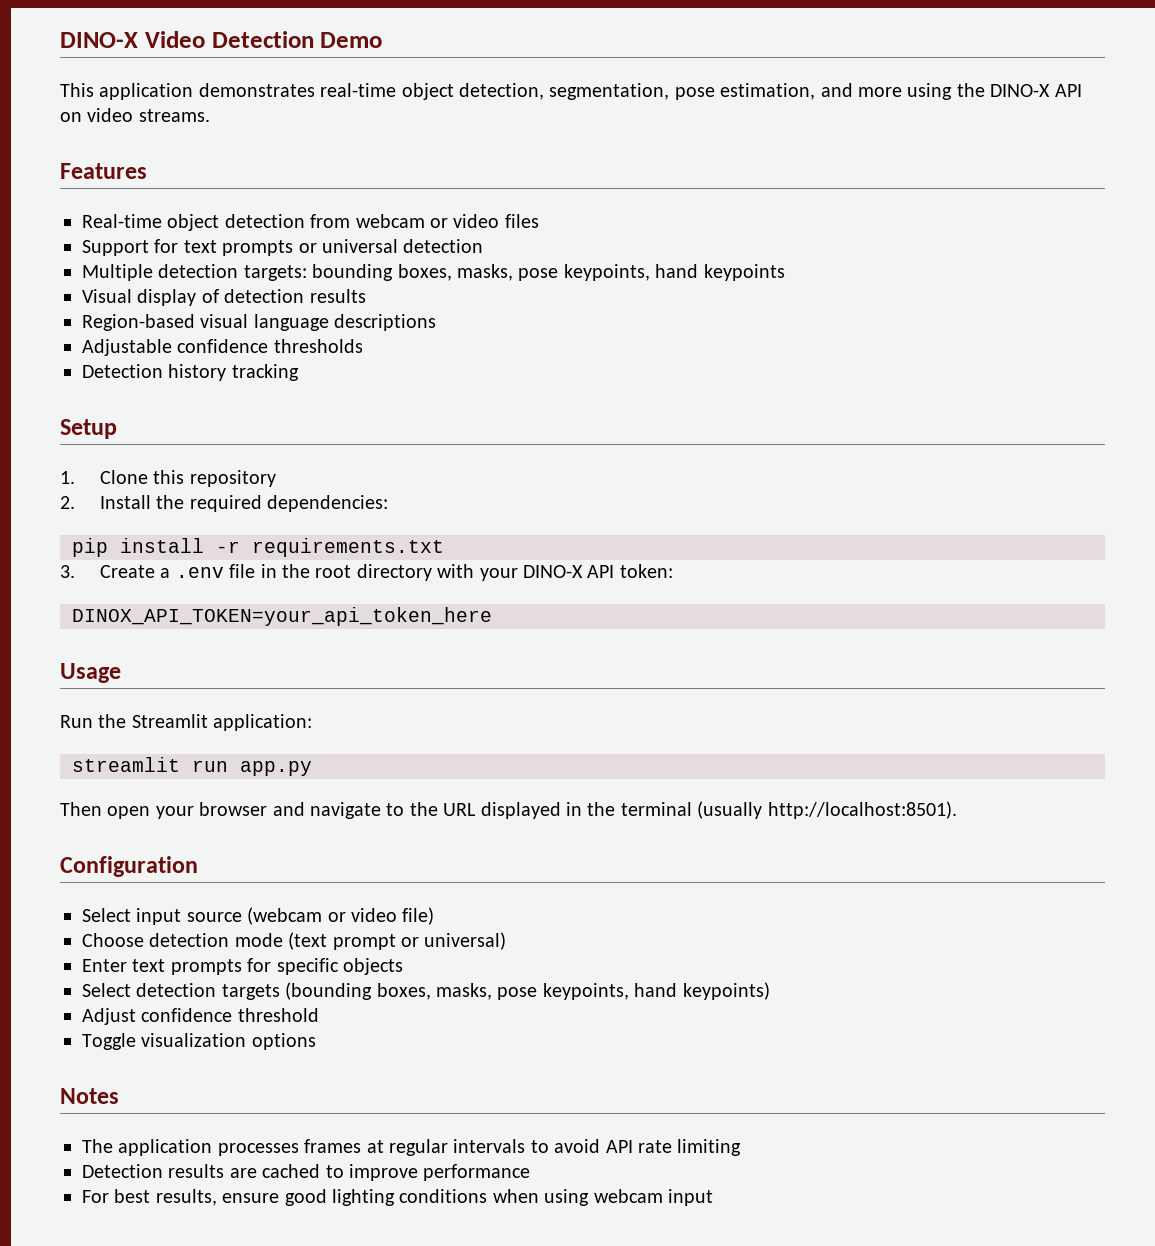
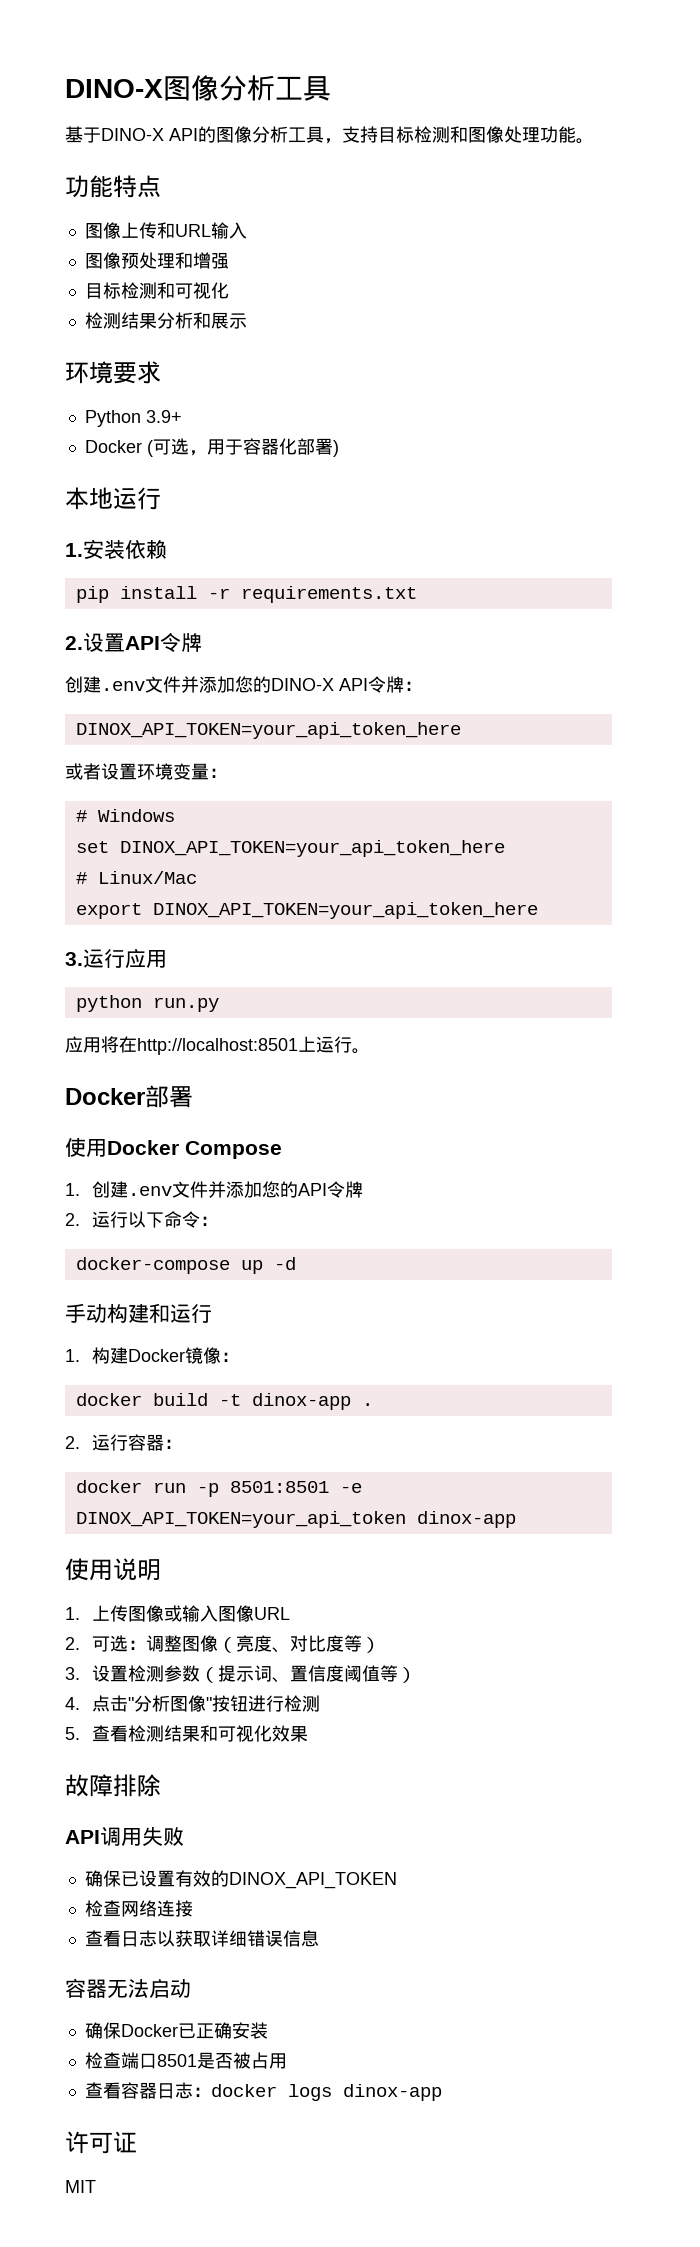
[60,31,383,48] [60,83,1082,100] [60,108,210,122] [60,163,147,179] [82,214,539,231] [82,239,484,256] [82,264,785,281] [82,289,366,306] [82,314,437,331] [82,339,363,356] [82,364,299,381] [60,419,117,439] [60,470,276,487] [60,495,389,512] [72,538,444,557] [60,564,673,581] [72,607,492,626] [60,663,121,683] [60,714,313,731] [72,757,312,776] [60,801,957,819] [60,856,198,877] [82,907,435,925] [82,932,507,950] [82,958,403,975] [82,982,770,1000] [82,1008,319,1025] [82,1033,316,1050] [60,1088,119,1104] [82,1139,742,1156] [82,1164,531,1181] [82,1189,713,1206] DINO-X Video Detection Demo // This application demonstrates real-time object detection, segmentation, pose estimation, and more using the DINO-X API on video streams. // Features // Real-time object detection from webcam or video files // Support for text prompts or universal detection // Multiple detection targets: bounding boxes, masks, pose keypoints, hand keypoints // Visual display of detection results // Region-based visual language descriptions // Adjustable confidence thresholds // Detection history tracking // Setup // 1. Clone this repository // 2. Install the required dependencies: // pip install -r requirements.txt // 3. Create a .env file in the root directory with your DINO-X API token: // DINOX_API_TOKEN=your_api_token_here // Usage // Run the Streamlit application: // streamlit run app.py // Then open your browser and navigate to the URL displayed in the terminal (usually http://localhost:8501). // Configuration // Select input source (webcam or video file) // Choose detection mode (text prompt or universal) // Enter text prompts for specific objects // Select detection targets (bounding boxes, masks, pose keypoints, hand keypoints) // Adjust confidence threshold // Toggle visualization options // Notes // The application processes frames at regular intervals to avoid API rate limiting // Detection results are cached to improve performance // For best results, ensure good lighting conditions when using webcam input -> [65,75,331,101] [65,126,594,144] [65,175,161,198] [84,222,247,239] [84,252,229,269] [84,282,229,299] [84,312,247,329] [65,361,161,384] [84,410,182,427] [84,438,339,457] [65,487,161,510] [65,539,167,559] [75,586,417,603] [65,632,202,653] [65,676,422,693] [75,722,461,739] [65,763,227,780] [75,809,175,822] [75,840,505,857] [75,871,197,884] [75,902,538,919] [65,948,167,968] [75,995,219,1012] [65,1036,370,1055] [65,1085,193,1108] [65,1137,282,1159] [65,1181,364,1198] [65,1211,219,1228] [75,1257,296,1274] [65,1303,212,1323] [65,1347,240,1364] [75,1393,373,1410] [65,1434,183,1451] [75,1480,362,1497] [75,1511,516,1528] [65,1558,161,1581] [65,1605,291,1622] [65,1635,381,1653] [65,1665,417,1683] [65,1695,321,1712] [65,1725,309,1742] [65,1774,161,1797] [65,1827,184,1847] [84,1870,397,1889] [84,1900,193,1917] [84,1930,319,1947] [65,1978,191,1998] [84,2022,268,2039] [84,2052,287,2069] [84,2082,442,2101] [65,2131,137,2154] [65,2180,96,2193] DINO-X图像分析工具 // 基于DINO-X API的图像分析工具，支持目标检测和图像处理功能。 // 功能特点 // 图像上传和URL输入 // 图像预处理和增强 // 目标检测和可视化 // 检测结果分析和展示 // 环境要求 // Python 3.9+ // Docker (可选，用于容器化部署) // 本地运行 // 1.安装依赖 // pip install -r requirements.txt // 2.设置API令牌 // 创建.env文件并添加您的DINO-X API令牌： // DINOX_API_TOKEN=your_api_token_here // 或者设置环境变量： // # Windows // set DINOX_API_TOKEN=your_api_token_here // # Linux/Mac // export DINOX_API_TOKEN=your_api_token_here // 3.运行应用 // python run.py // 应用将在http://localhost:8501上运行。 // Docker部署 // 使用Docker Compose // 1.创建.env文件并添加您的API令牌 // 2.运行以下命令： // docker-compose up -d // 手动构建和运行 // 1.构建Docker镜像： // docker build -t dinox-app . // 2.运行容器： // docker run -p 8501:8501 -e DINOX_API_TOKEN=your_api_token dinox-app // 使用说明 // 1.上传图像或输入图像URL // 2.可选：调整图像（亮度、对比度等） // 3.设置检测参数（提示词、置信度阈值等） // 4.点击"分析图像"按钮进行检测 // 5.查看检测结果和可视化效果 // 故障排除 // API调用失败 // 确保已设置有效的DINOX_API_TOKEN // 检查网络连接 // 查看日志以获取详细错误信息 // 容器无法启动 // 确保Docker已正确安装 // 检查端口8501是否被占用 // 查看容器日志：docker logs dinox-app // 许可证 // MIT

